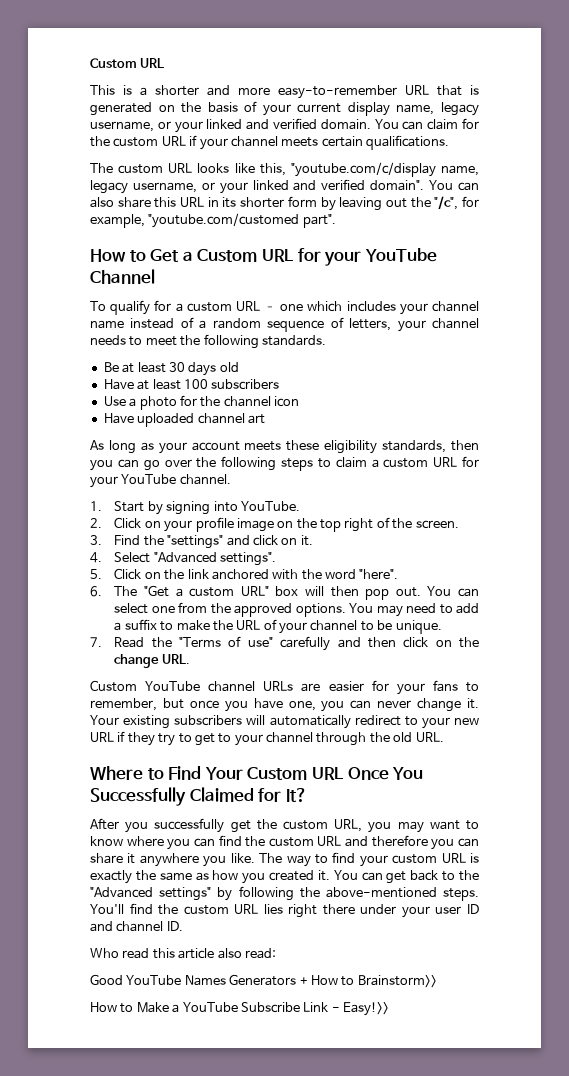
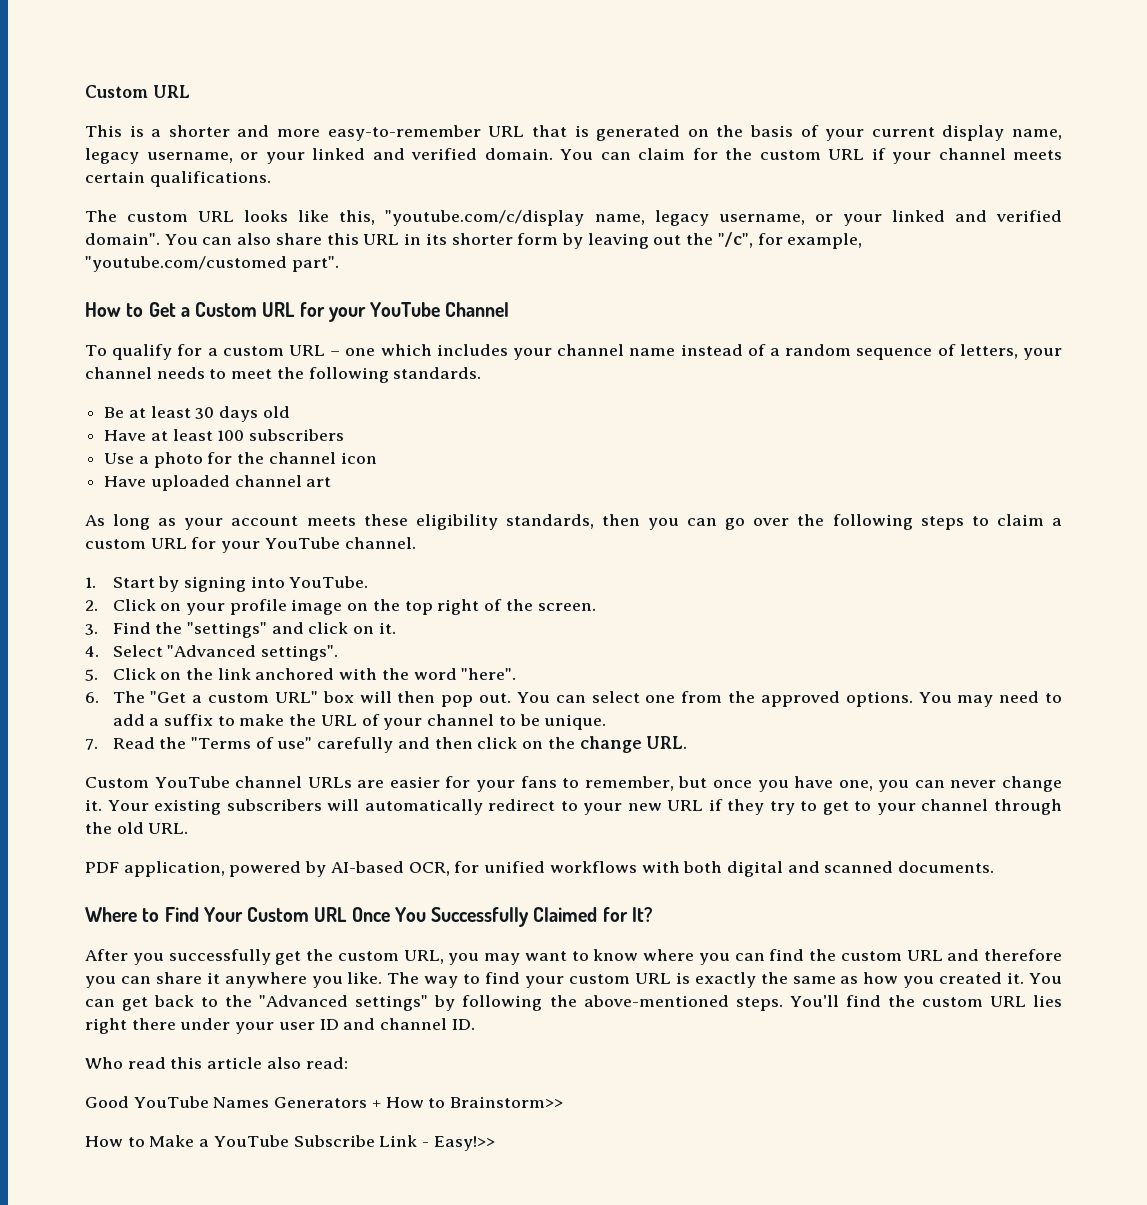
(444, 737) none -> [85,861,995,877] // PDF application, powered by AI-based OCR, for unified workflows with both digital and scanned documents.

